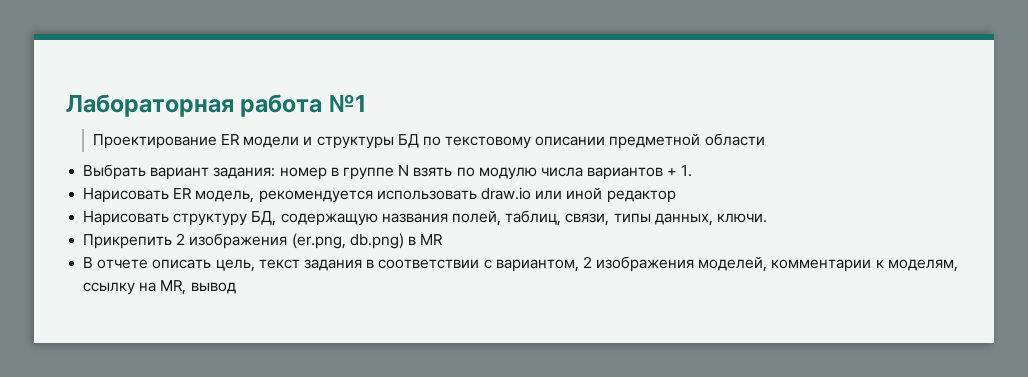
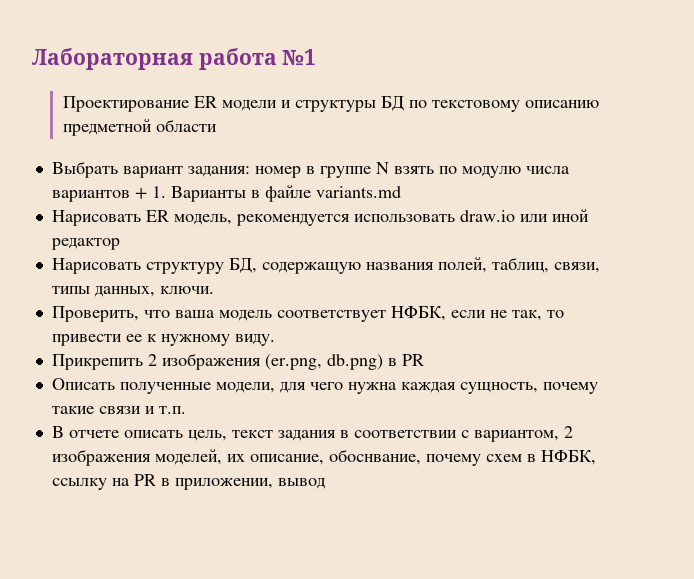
[535,136,606,146] описании -> [524,100,599,108] описанию
(693, 171) none -> [170,185,401,202] Варианты в файле variants.md
(767, 218) none -> [51,306,564,322] [51,334,275,346] // Проверить, что ваша модель соответствует НФБК, если не так, то привести ее к нужному виду.
[420,234,444,245] MR -> [401,354,424,366] [51,378,598,394] [51,406,186,414] PR // Описать полученные модели, для чего нужна каждая сущность, почему такие связи и т.п.
[771,259,958,272] [83,280,187,295] комментарии к моделям, ссылку на MR, -> [226,449,596,466] [51,474,273,490] их описание, обоснвание, почему схем в НФБК, ссылку на PR в приложении,

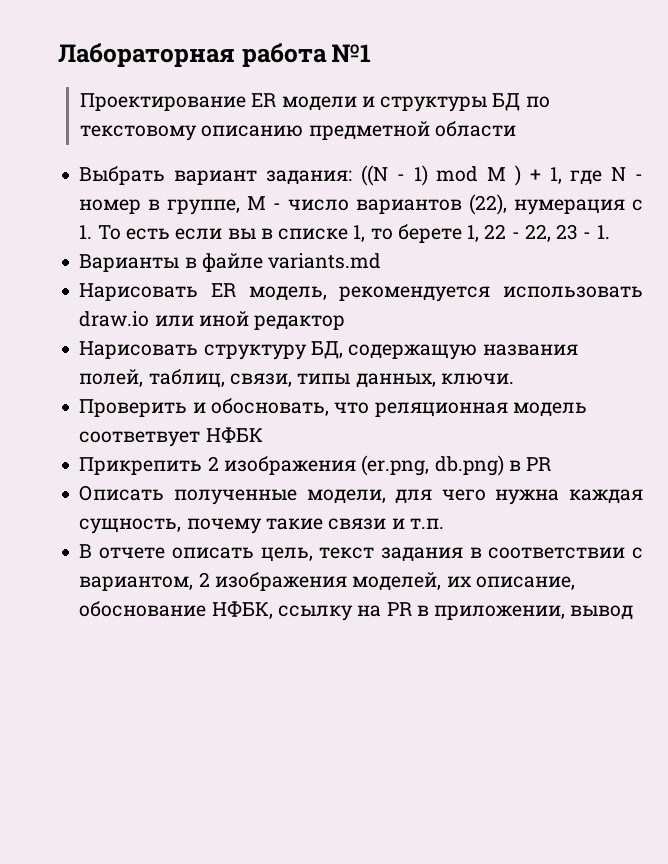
[254,162,570,178] [51,186,166,202] номер в группе N взять по модулю числа вариантов + 1. -> [360,165,644,186] [79,194,643,215] [79,224,610,243] ((N - 1) mod M ) + 1, где N - номер в группе, M - число вариантов (22), нумерация с 1. То есть если вы в списке 1, то берете 1, 22 - 22, 23 - 1. //
[51,306,564,322] [51,334,275,346] Проверить, что ваша модель соответствует НФБК, если не так, то привести ее к нужному виду. -> [79,398,587,417] [79,427,263,447] Проверить и обосновать, что реляционная модель соответвует НФБК
[328,449,536,466] обоснвание, почему схем в -> [79,601,207,617] обоснование

